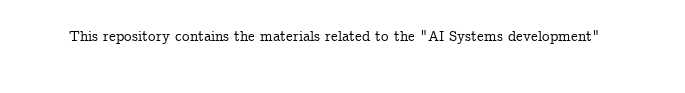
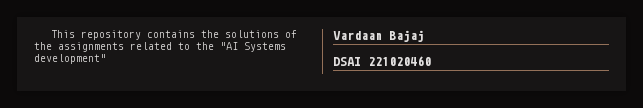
[260,31,320,41] materials -> [225,30,298,38] [34,42,124,52] solutions of the assignments
(600, 37) none -> [333,30,424,42] [333,56,431,66] // Vardaan Bajaj // DSAI 221020460

